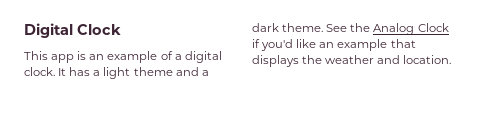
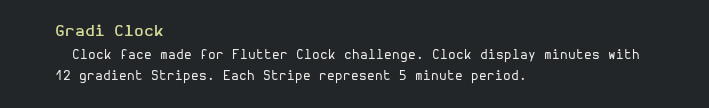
[24,23,73,38] Digital -> [55,24,105,36] Gradi
[24,51,222,63] [24,67,209,79] [252,23,449,35] [252,39,416,51] [252,55,452,67] This app is an example of a digital clock. It has a light theme and a dark theme. See the Analog Clock if you'd like an example that displays the weather and location. -> [72,49,641,63] [55,70,527,84] Clock face made for Flutter Clock challenge. Clock display minutes with 12 gradient Stripes. Each Stripe represent 5 minute period.

